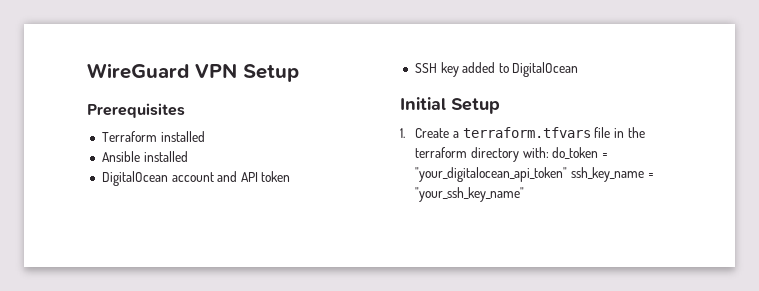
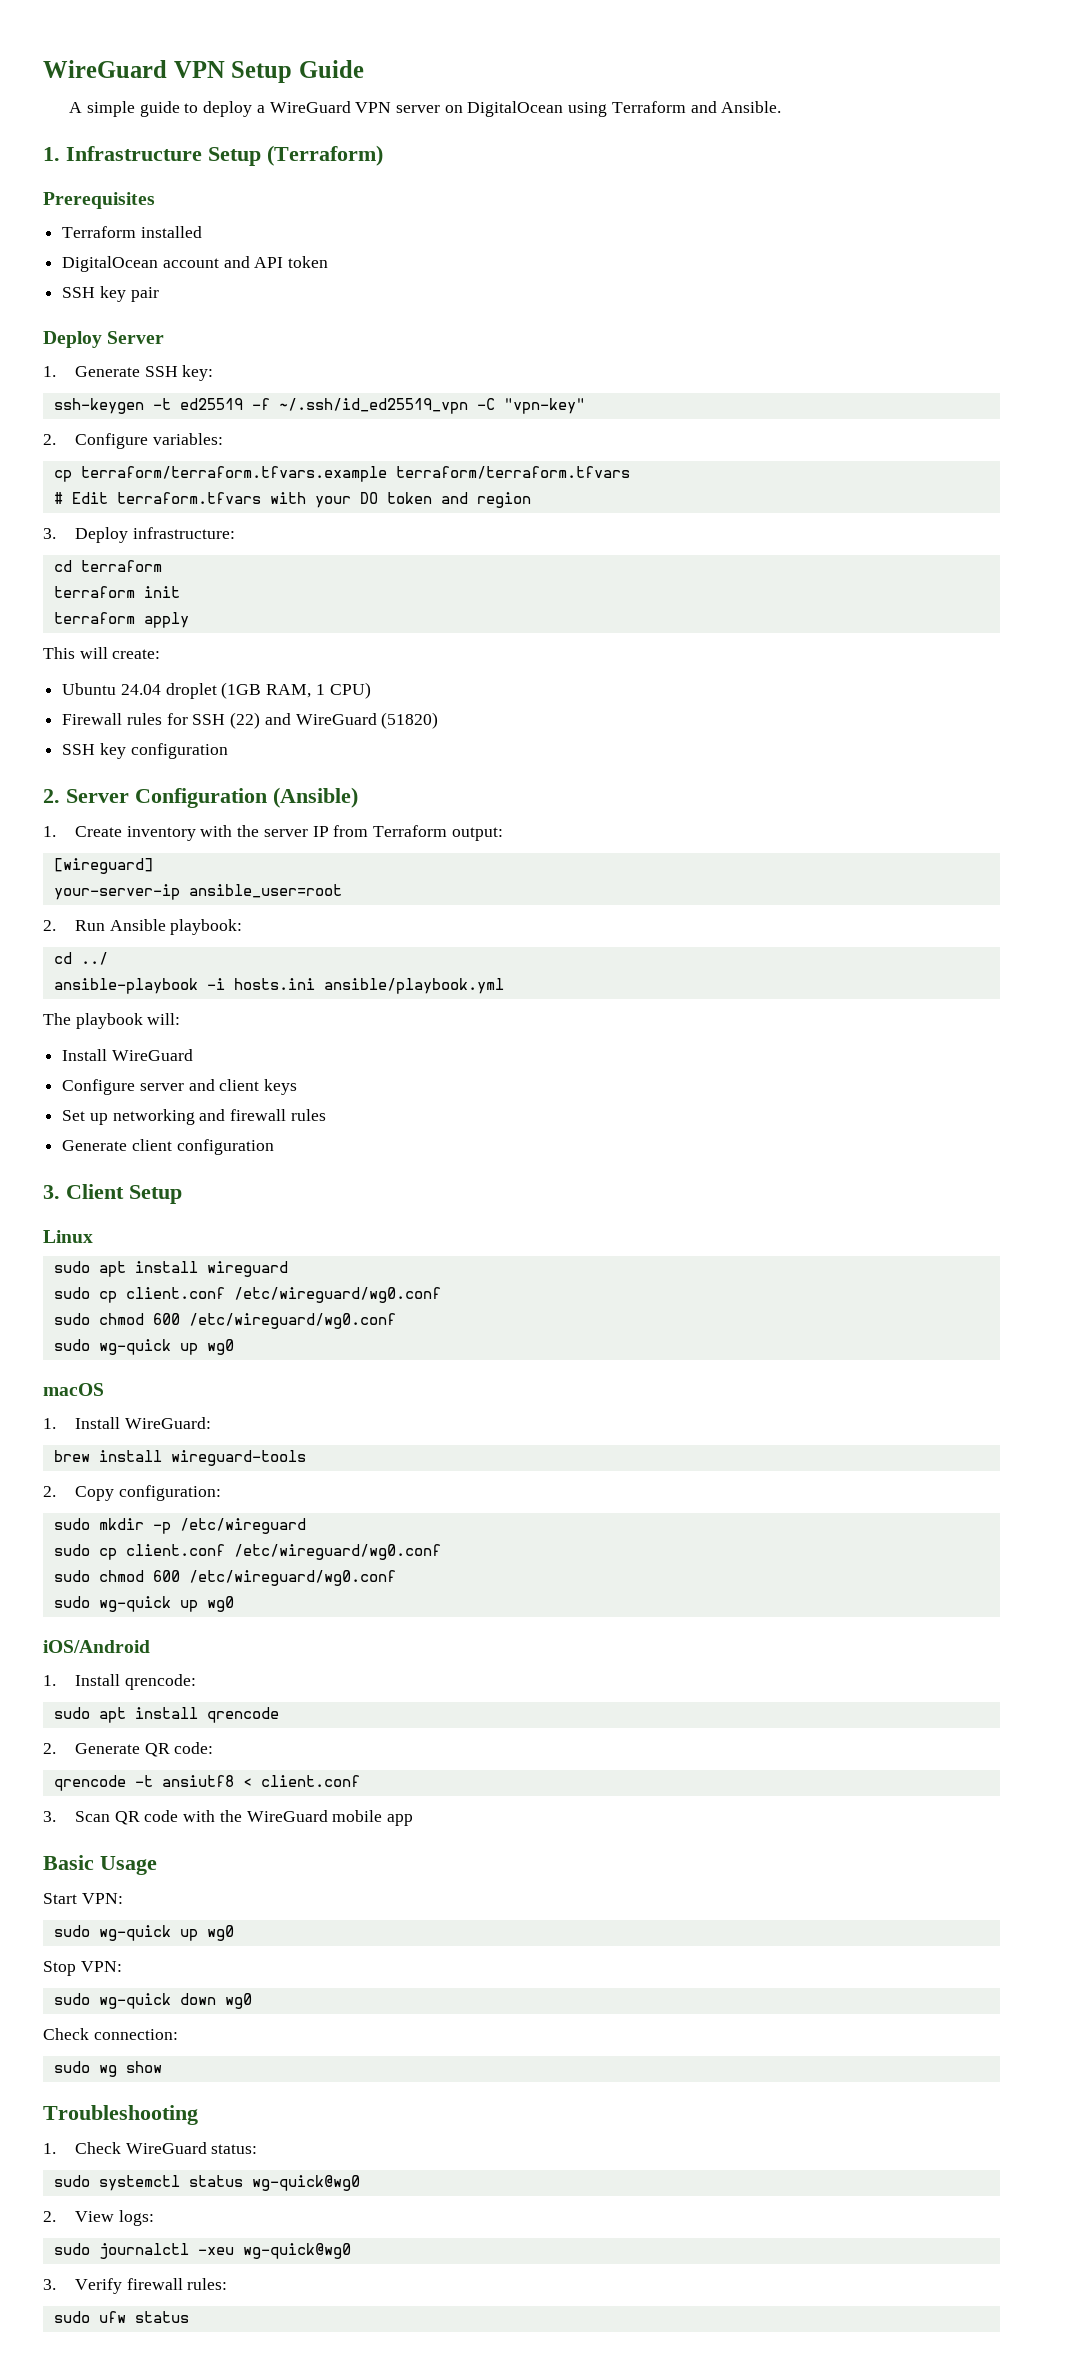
(299, 73) none -> [298,60,364,78] [69,101,782,117] [43,145,383,166] Guide // A simple guide to deploy a WireGuard VPN server on DigitalOcean using Terraform and Ansible. // 1. Infrastructure Setup (Terraform)
[101,151,188,162] // Ansible installed -> (202, 232) none
[462,62,579,77] [400,97,500,114] [400,127,645,138] [415,147,608,162] [415,167,654,182] [415,187,525,202] added to DigitalOcean // Initial Setup // 1. Create a terraform.tfvars file in the terraform directory with: do_token = "your_digitalocean_api_token" ssh_key_name = "your_ssh_key_name" -> [130,287,159,302] [43,331,165,348] [43,365,214,381] [53,398,585,414] [43,433,223,449] [53,466,630,482] [53,492,531,508] [43,527,235,543] [53,560,162,572] [53,586,180,598] [53,612,189,628] [43,647,161,659] [62,682,371,699] [62,712,439,729] [62,743,228,759] [43,787,358,808] [43,825,503,841] [53,858,153,874] [53,884,342,900] [43,919,243,935] [53,952,108,965] [53,978,504,994] [43,1013,181,1029] [62,1049,193,1061] [62,1079,298,1095] [62,1109,326,1125] [62,1139,274,1155] [43,1184,182,1204] [43,1230,93,1243] [53,1261,288,1277] [53,1287,441,1303] [53,1313,396,1329] [53,1339,234,1355] [43,1383,104,1396] [43,1417,211,1429] [53,1450,306,1466] [43,1485,221,1501] [53,1518,306,1534] [53,1544,441,1560] [53,1570,396,1586] [53,1596,234,1612] [43,1640,150,1653] [43,1674,196,1690] [53,1707,279,1723] [43,1742,214,1757] [53,1775,360,1791] [43,1810,414,1826] [43,1855,157,1875] [43,1893,123,1904] [53,1925,234,1941] [43,1961,122,1976] [53,1993,252,2009] [43,2028,178,2040] [53,2061,162,2077] [43,2105,198,2125] [43,2142,258,2154] [53,2175,360,2191] [43,2210,154,2226] [53,2243,351,2259] [43,2278,228,2294] [53,2311,189,2323] pair // Deploy Server // 1. Generate SSH key: // ssh-keygen -t ed25519 -f ~/.ssh/id_ed25519_vpn -C "vpn-key" // 2. Configure variables: // cp terraform/terraform.tfvars.example terraform/terraform.tfvars // # Edit terraform.tfvars with your DO token and region // 3. Deploy infrastructure: // cd terraform // terraform init // terraform apply // This will create: // Ubuntu 24.04 droplet (1GB RAM, 1 CPU) // Firewall rules for SSH (22) and WireGuard (51820) // SSH key configuration // 2. Server Configuration (Ansible) // 1. Create inventory with the server IP from Terraform output: // [wireguard] // your-server-ip ansible_user=root // 2. Run Ansible playbook: // cd ../ // ansible-playbook -i hosts.ini ansible/playbook.yml // The playbook will: // Install WireGuard // Configure server and client keys // Set up networking and firewall rules // Generate client configuration // 3. Client Setup // Linux // sudo apt install wireguard // sudo cp client.conf /etc/wireguard/wg0.conf // sudo chmod 600 /etc/wireguard/wg0.conf // sudo wg-quick up wg0 // macOS // 1. Install WireGuard: // brew install wireguard-tools // 2. Copy configuration: // sudo mkdir -p /etc/wireguard // sudo cp client.conf /etc/wireguard/wg0.conf // sudo chmod 600 /etc/wireguard/wg0.conf // sudo wg-quick up wg0 // iOS/Android // 1. Install qrencode: // sudo apt install qrencode // 2. Generate QR code: // qrencode -t ansiutf8 < client.conf // 3. Scan QR code with the WireGuard mobile app // Basic Usage // Start VPN: // sudo wg-quick up wg0 // Stop VPN: // sudo wg-quick down wg0 // Check connection: // sudo wg show // Troubleshooting // 1. Check WireGuard status: // sudo systemctl status wg-quick@wg0 // 2. View logs: // sudo journalctl -xeu wg-quick@wg0 // 3. Verify firewall rules: // sudo ufw status

